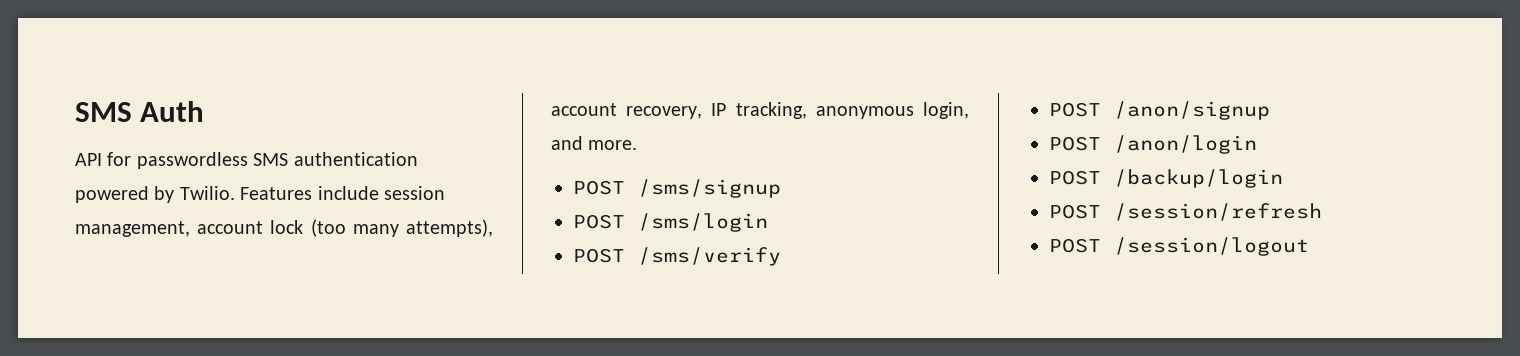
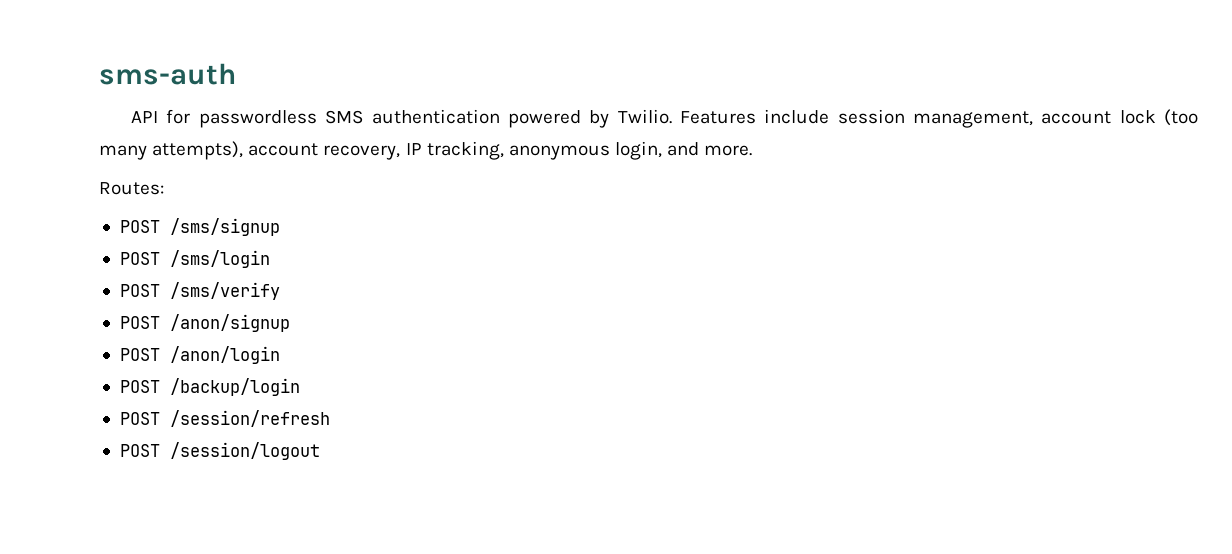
[75,101,205,122] SMS Auth -> [99,63,236,85] sms-auth
(638, 145) none -> [99,182,164,195] // Routes:

